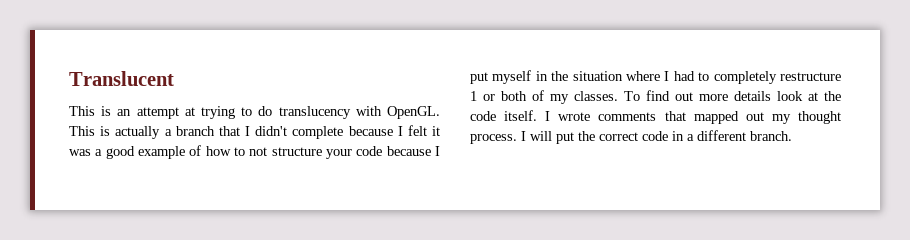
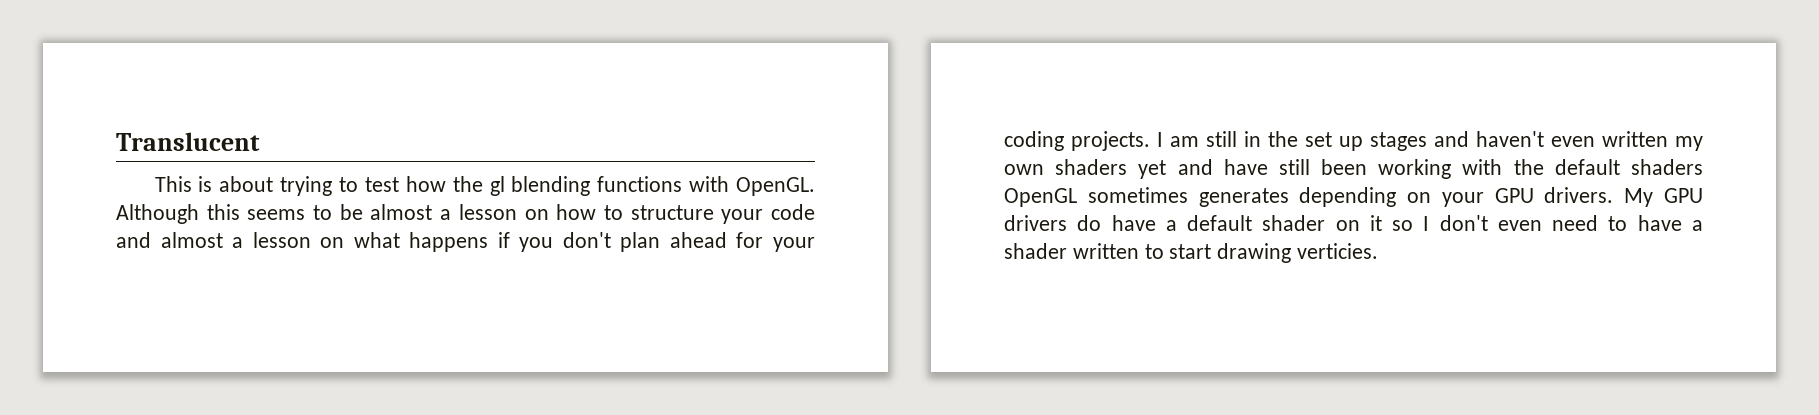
[117,106,440,119] [69,125,441,139] [69,145,202,159] an attempt at trying to do translucency with OpenGL. This is actually a branch that I didn't complete because I felt it was a good example of -> [219,176,815,196] [116,204,549,224] about trying to test how the gl blending functions with OpenGL. Although this seems to be almost a lesson on
[249,147,268,156] not -> (623, 212) none
[386,146,440,156] [470,70,841,84] [470,90,841,104] [470,110,841,124] [470,130,792,144] because I put myself in the situation where I had to completely restructure 1 or both of my classes. To find out more details look at the code itself. I wrote comments that mapped out my thought process. I will put the correct code in a different branch. -> [116,232,816,252] [1004,131,1703,151] [1004,159,1703,179] [1004,187,1703,207] [1004,215,1703,231] [1004,243,1379,263] and almost a lesson on what happens if you don't plan ahead for your coding projects. I am still in the set up stages and haven't even written my own shaders yet and have still been working with the default shaders OpenGL sometimes generates depending on your GPU drivers. My GPU drivers do have a default shader on it so I don't even need to have a shader written to start drawing verticies.

